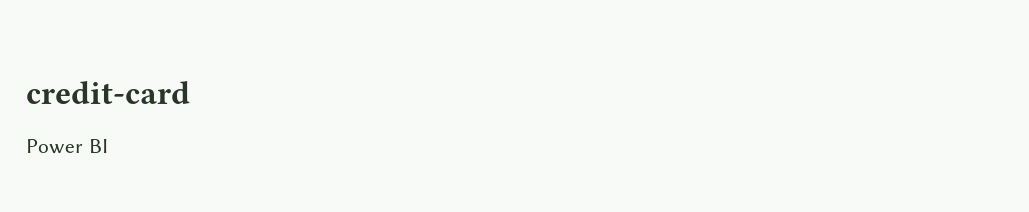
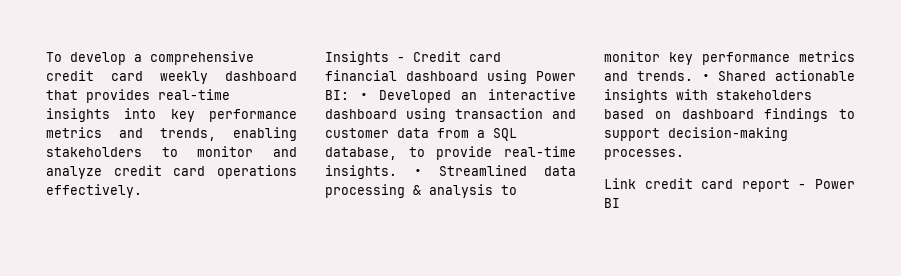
[26,81,190,104] credit-card // -> [46,51,254,65] [46,70,297,84] [46,89,230,103] [46,108,297,122] [46,127,297,141] [46,146,297,157] [46,165,297,179] [46,184,142,198] [325,51,501,65] [325,70,576,84] [325,89,576,103] [325,108,576,122] [325,128,517,141] [325,146,576,160] [325,165,576,179] [325,184,517,198] [604,51,855,65] [604,70,855,81] [604,89,812,103] [604,108,855,122] [604,127,788,141] [604,149,684,160] [604,178,807,192] To develop a comprehensive credit card weekly dashboard that provides real-time insights into key performance metrics and trends, enabling stakeholders to monitor and analyze credit card operations effectively. // Insights - Credit card financial dashboard using Power BI: • Developed an interactive dashboard using transaction and customer data from a SQL database, to provide real-time insights. • Streamlined data processing & analysis to monitor key performance metrics and trends. • Shared actionable insights with stakeholders based on dashboard findings to support decision-making processes. // Link credit card report -

